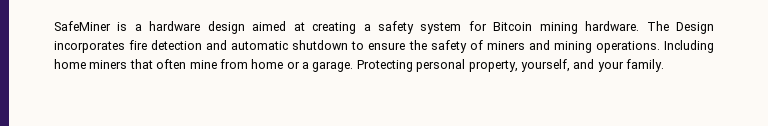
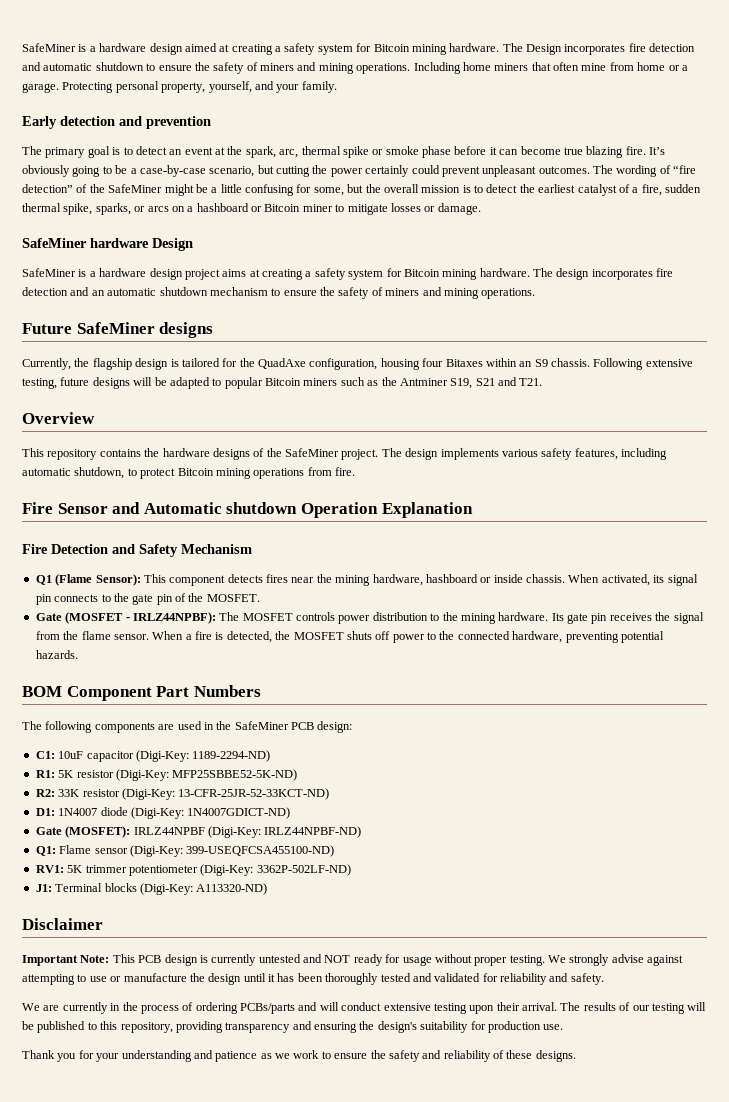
(664, 65) none -> [22,116,211,129] [22,146,665,158] [22,165,697,177] [22,184,701,196] [22,203,481,215] [22,238,193,251] [22,268,674,280] [22,287,536,299] [22,322,214,338] [22,358,693,370] [22,377,543,389] [22,412,95,424] [22,448,667,460] [22,467,355,479] [22,502,473,518] [22,544,252,557] [35,574,698,586] [35,593,260,605] [35,612,704,624] [35,631,664,643] [35,650,78,659] [22,685,261,701] [22,721,353,733] [35,750,271,762] [35,769,298,781] [35,788,330,800] [35,807,291,819] [35,826,362,838] [35,845,335,857] [35,864,351,876] [35,883,268,895] [22,918,103,930] [22,954,684,966] [22,973,604,985] [22,1002,707,1014] [22,1021,564,1033] [22,1050,576,1062] // Early detection and prevention // The primary goal is to detect an event at the spark, arc, thermal spike or smoke phase before it can become true blazing fire. It’s obviously going to be a case-by-case scenario, but cutting the power certainly could prevent unpleasant outcomes. The wording of “fire detection” of the SafeMiner might be a little confusing for some, but the overall mission is to detect the earliest catalyst of a fire, sudden thermal spike, sparks, or arcs on a hashboard or Bitcoin miner to mitigate losses or damage. // SafeMiner hardware Design // SafeMiner is a hardware design project aims at creating a safety system for Bitcoin mining hardware. The design incorporates fire detection and an automatic shutdown mechanism to ensure the safety of miners and mining operations. // Future SafeMiner designs // Currently, the flagship design is tailored for the QuadAxe configuration, housing four Bitaxes within an S9 chassis. Following extensive testing, future designs will be adapted to popular Bitcoin miners such as the Antminer S19, S21 and T21. // Overview // This repository contains the hardware designs of the SafeMiner project. The design implements various safety features, including automatic shutdown, to protect Bitcoin mining operations from fire. // Fire Sensor and Automatic shutdown Operation Explanation // Fire Detection and Safety Mechanism // Q1 (Flame Sensor): This component detects fires near the mining hardware, hashboard or inside chassis. When activated, its signal pin connects to the gate pin of the MOSFET. // Gate (MOSFET - IRLZ44NPBF): The MOSFET controls power distribution to the mining hardware. Its gate pin receives the signal from the flame sensor. When a fire is detected, the MOSFET shuts off power to the connected hardware, preventing potential hazards. // BOM Component Part Numbers // The following components are used in the SafeMiner PCB design: // C1: 10uF capacitor (Digi-Key: 1189-2294-ND) // R1: 5K resistor (Digi-Key: MFP25SBBE52-5K-ND) // R2: 33K resistor (Digi-Key: 13-CFR-25JR-52-33KCT-ND) // D1: 1N4007 diode (Digi-Key: 1N4007GDICT-ND) // Gate (MOSFET): IRLZ44NPBF (Digi-Key: IRLZ44NPBF-ND) // Q1: Flame sensor (Digi-Key: 399-USEQFCSA455100-ND) // RV1: 5K trimmer potentiometer (Digi-Key: 3362P-502LF-ND) // J1: Terminal blocks (Digi-Key: A113320-ND) // Disclaimer // Important Note: This PCB design is currently untested and NOT ready for usage without proper testing. We strongly advise against attempting to use or manufacture the design until it has been thoroughly tested and validated for reliability and safety. // We are currently in the process of ordering PCBs/parts and will conduct extensive testing upon their arrival. The results of our testing will be published to this repository, providing transparency and ensuring the design's suitability for production use. // Thank you for your understanding and patience as we work to ensure the safety and reliability of these designs.

